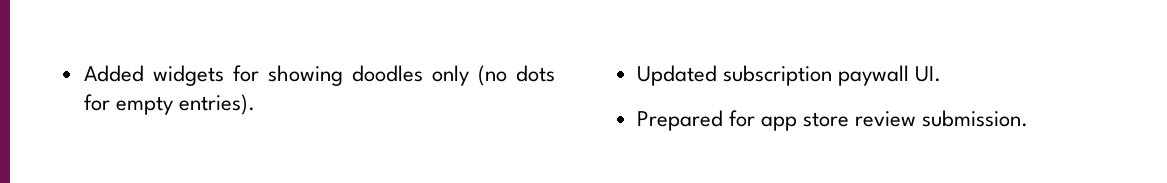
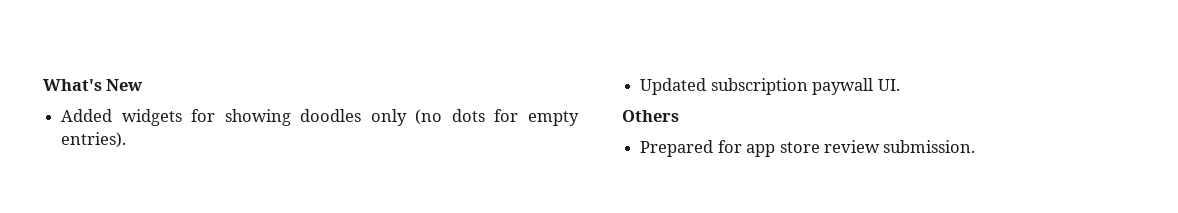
(83, 73) none -> [43,79,144,91] What's New //
(941, 74) none -> [622,110,679,122] // Others

